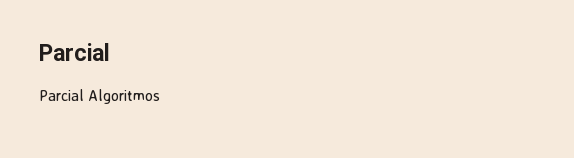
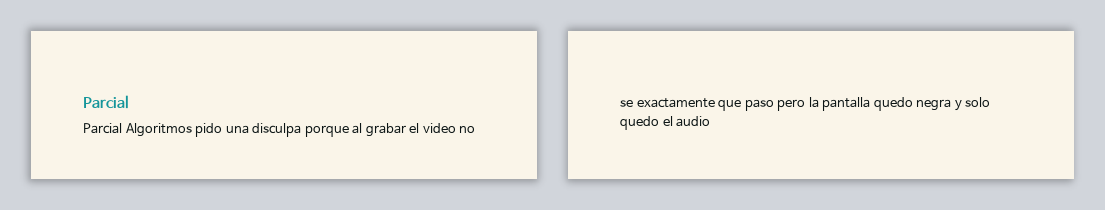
(161, 96) none -> [195,123,476,137] [620,97,991,111] [620,116,711,130] pido una disculpa porque al grabar el video no se exactamente que paso pero la pantalla quedo negra y solo quedo el audio

